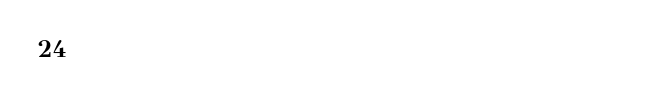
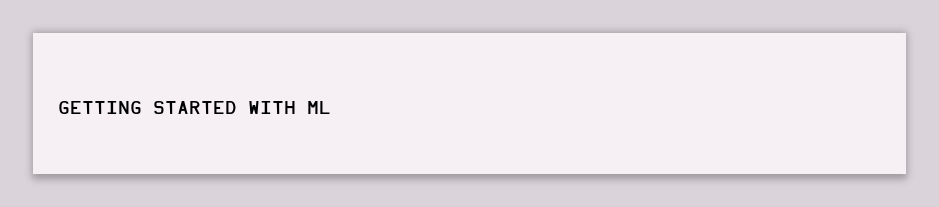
[37,40,67,57] 24 -> [58,101,331,114] GETTING STARTED WITH ML

